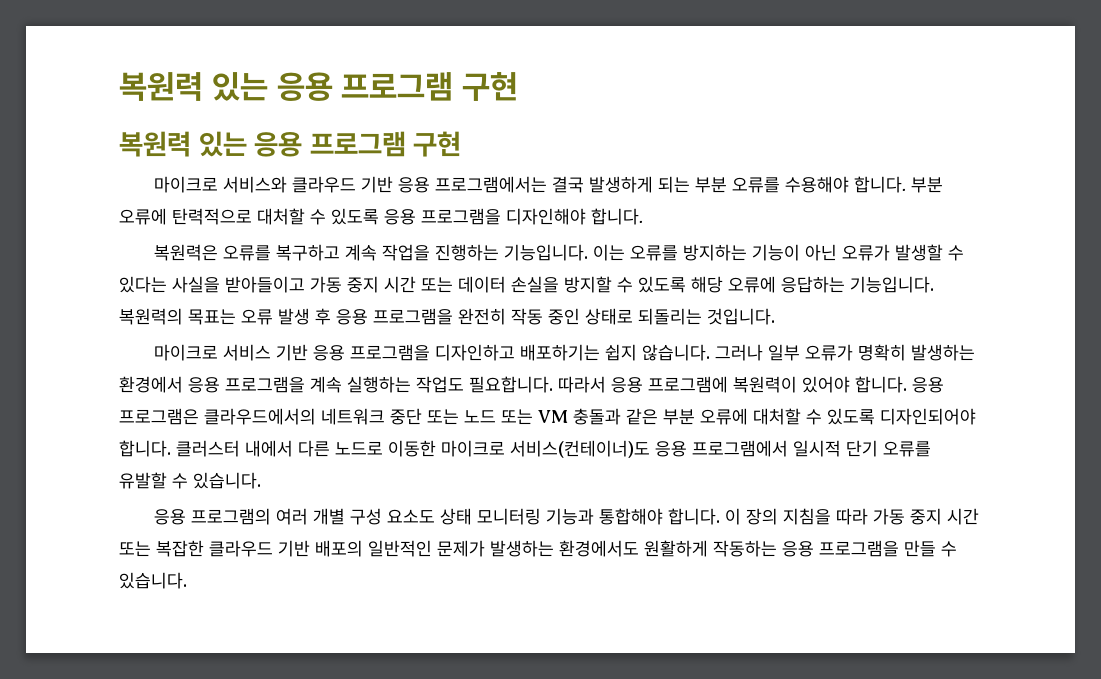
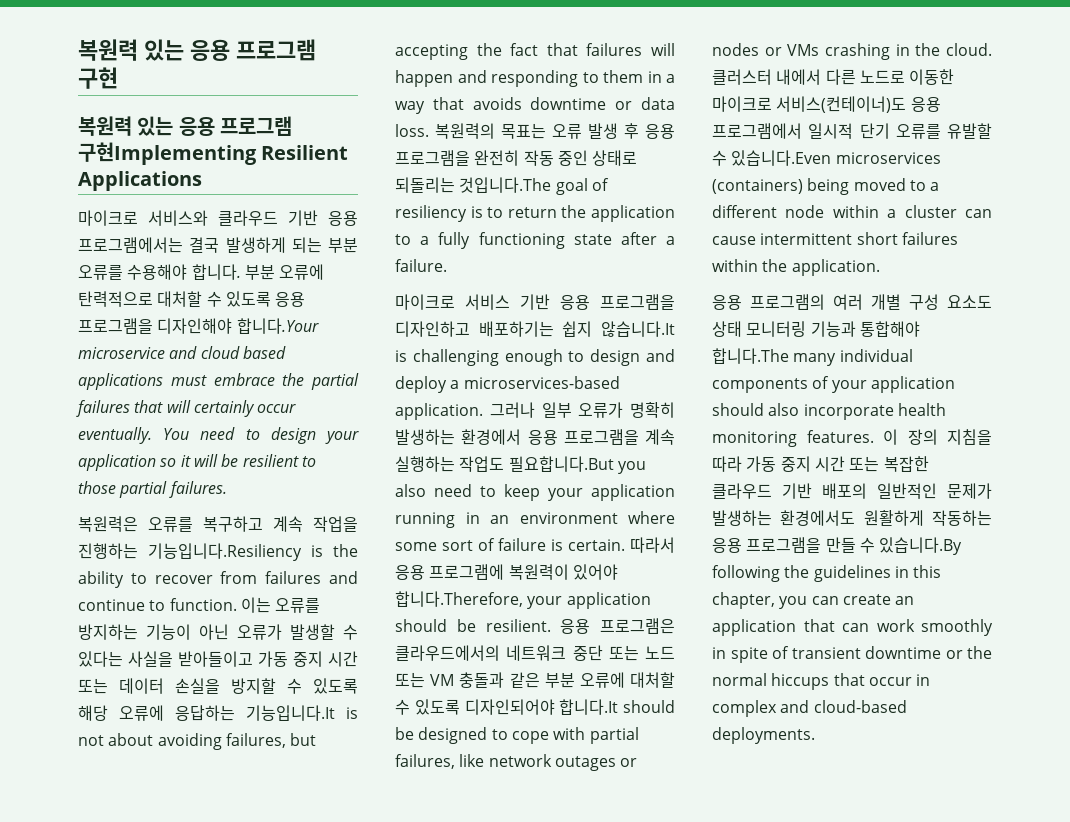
[413,131,462,157] 구현 -> [78,142,349,165] [78,171,202,191] 구현Implementing Resilient Applications
[591,208,643,225] 합니다. -> [236,318,319,334] [78,346,286,359] [78,373,359,390] [76,400,297,417] [78,427,359,444] [78,454,316,471] [78,481,227,498] 합니다.Your microservice and cloud based applications must embrace the partial failures that will certainly occur eventually. You need to design your application so it will be resilient to those partial failures.
[504,244,589,261] 기능입니다. -> [148,543,358,561] [78,571,358,588] [78,598,237,611] 기능입니다.Resiliency is the ability to recover from failures and continue to function.
[850,276,934,293] 기능입니다. -> [246,705,358,721] [78,733,317,750] [395,43,675,60] [395,70,675,87] [395,97,675,114] [395,124,429,137] 기능입니다.It is not about avoiding failures, but accepting the fact that failures will happen and responding to them in a way that avoids downtime or data loss.
[707,308,775,325] 것입니다. -> [459,177,609,195] [395,205,675,222] [395,232,675,249] [395,259,447,272] 것입니다.The goal of resiliency is to return the application to a fully functioning state after a failure.
[642,344,711,361] 않습니다. -> [601,321,675,337] [395,349,675,366] [395,376,620,393] [395,403,483,420] 않습니다.It is challenging enough to design and deploy a microservices-based application.
[469,376,553,393] 필요합니다. -> [508,456,646,474] [395,484,675,501] [395,511,675,528] [395,538,625,551] 필요합니다.But you also need to keep your application running in an environment where some sort of failure is certain.
[855,376,907,393] 합니다. -> [395,591,651,609] [395,619,551,632] 합니다.Therefore, your application should be resilient.
[119,440,171,457] 합니다. -> [559,699,675,715] [395,727,639,744] [395,754,638,771] [712,43,992,60] 합니다.It should be designed to cope with partial failures, like network outages or nodes or VMs crashing in the cloud.
[193,472,261,489] 있습니다. -> [731,150,941,166] [712,178,940,195] [712,205,992,218] [712,232,958,245] [712,259,880,276] 있습니다.Even microservices (containers) being moved to a different node within a cluster can cause intermittent short failures within the application.
[668,508,721,525] 합니다. -> [712,348,913,366] [712,376,955,393] [712,403,946,420] [712,430,874,447] 합니다.The many individual components of your application should also incorporate health monitoring features.
[119,572,187,589] 있습니다. -> [879,537,963,555] [712,565,942,582] [712,592,915,609] [712,619,993,636] [712,646,992,663] [712,673,931,690] [712,700,907,717] [712,727,815,744] 있습니다.By following the guidelines in this chapter, you can create an application that can work smoothly in spite of transient downtime or the normal hiccups that occur in complex and cloud-based deployments.

